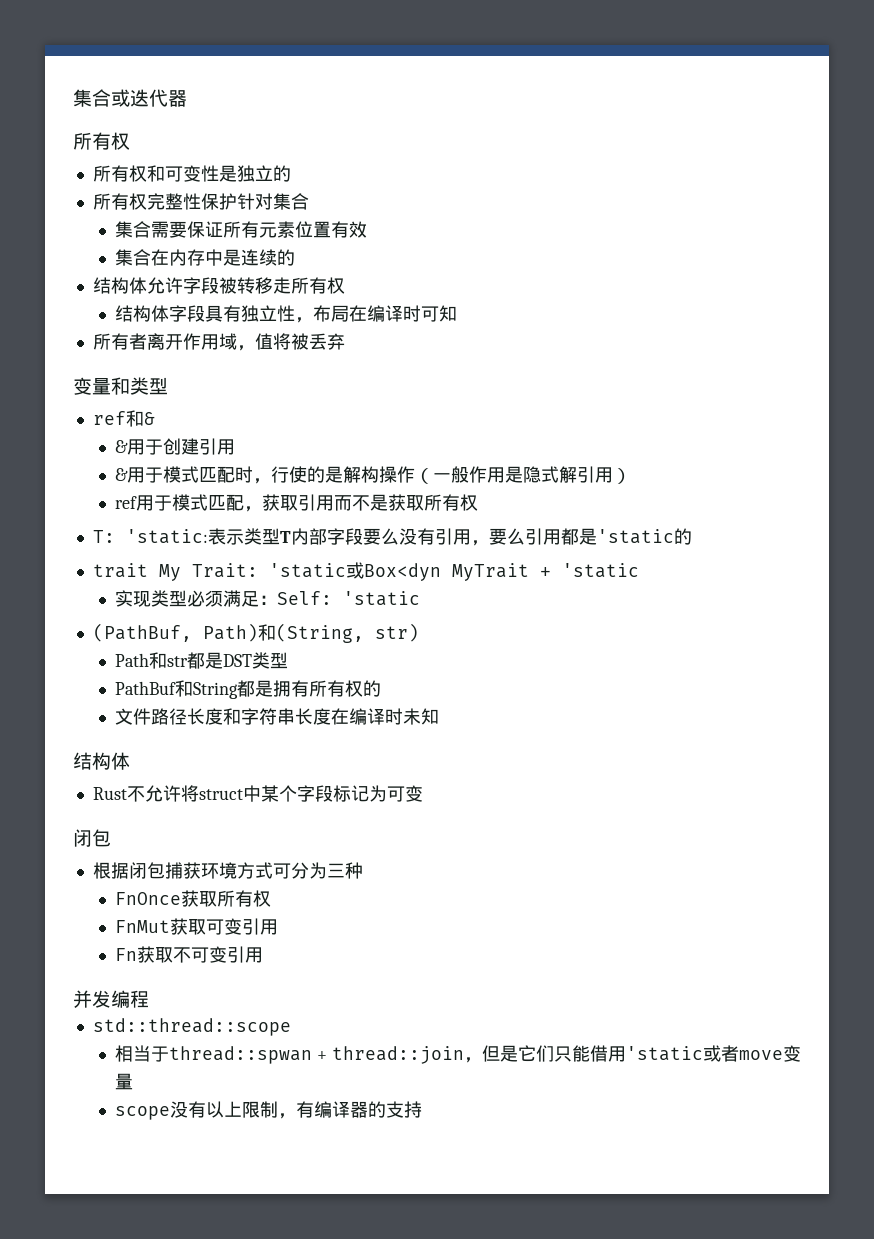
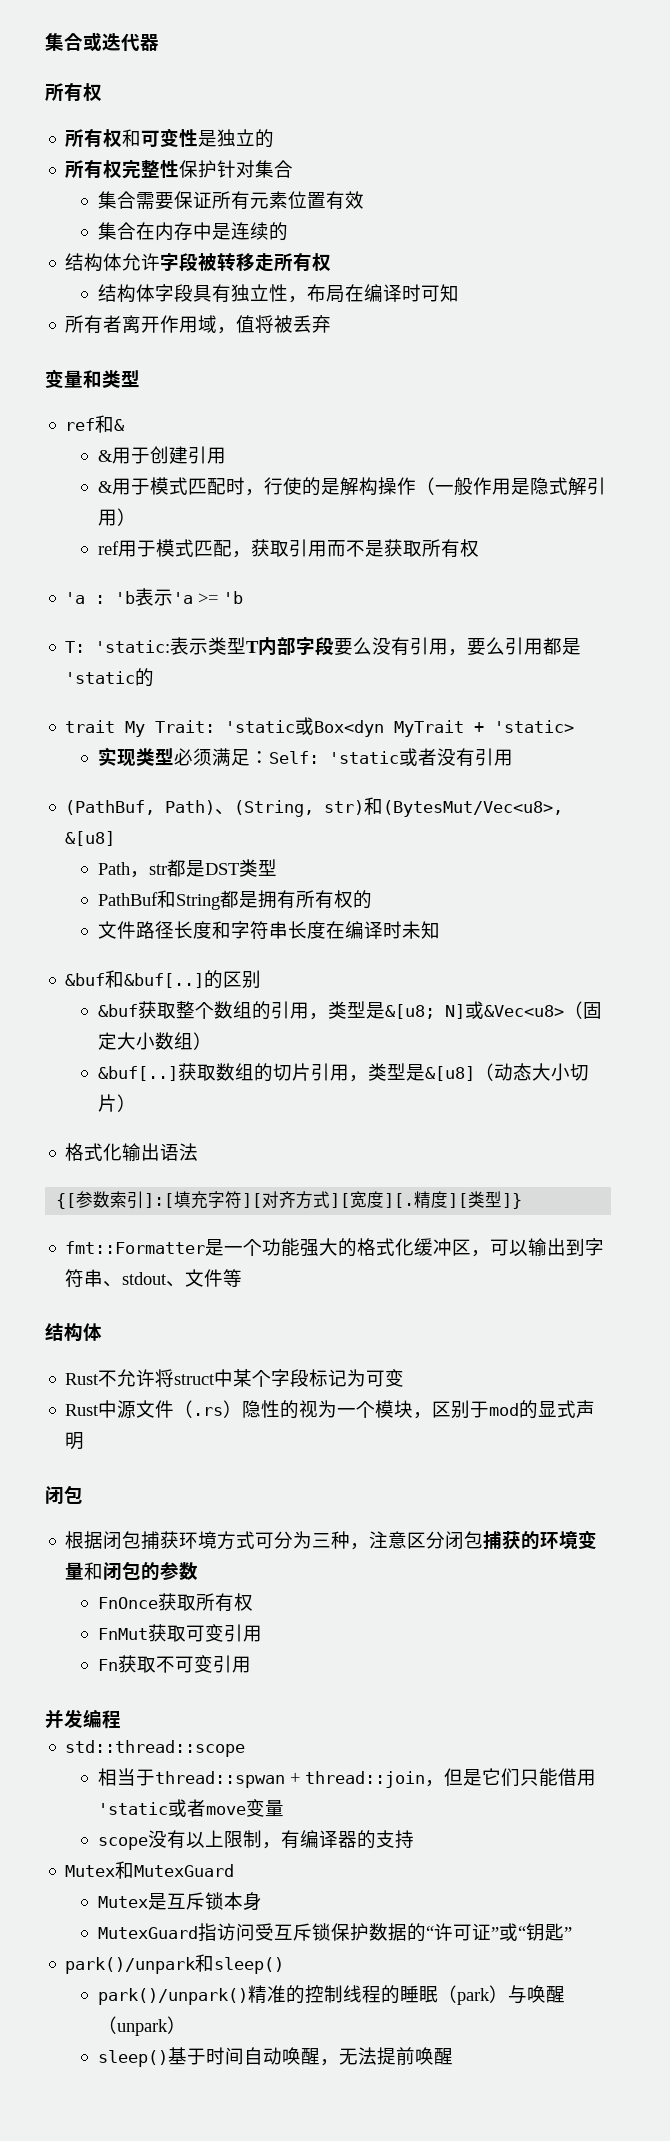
(479, 502) none -> [65,588,244,606] // 'a : 'b表示'a >= 'b
[561,563,639,578] 'static -> [494,720,575,733] 'static>
(421, 598) none -> [398,748,513,767] 或者没有引用
[257,624,276,641] 和 -> [215,809,235,815] 、
(419, 632) none -> [364,797,564,817] [65,831,116,846] 和(BytesMut/Vec<u8>, &[u8]
[149,652,168,669] 和 -> [129,871,149,878] ，
(440, 716) none -> [65,970,262,989] [97,1001,602,1020] [97,1032,212,1050] [97,1063,589,1082] [97,1094,136,1112] [65,1143,199,1162] [56,1191,523,1209] [65,1238,605,1257] [65,1269,243,1288] // &buf和&buf[..]的区别 // &buf获取整个数组的引用，类型是&[u8; N]或&Vec<u8>（固定大小数组） // &buf[..]获取数组的切片引用，类型是&[u8]（动态大小切片） // 格式化输出语法 // {[参数索引]:[填充字符][对齐方式][宽度][.精度][类型]} // fmt::Formatter是一个功能强大的格式化缓冲区，可以输出到字符串、stdout、文件等
(423, 793) none -> [65,1400,596,1419] [65,1432,85,1450] // Rust中源文件（.rs）隐性的视为一个模块，区别于mod的显式声明
(363, 870) none -> [350,1530,598,1550] [65,1561,199,1581] ，注意区分闭包捕获的环境变量和闭包的参数
(423, 1109) none -> [65,1861,235,1879] [97,1892,262,1911] [97,1923,572,1942] [65,1954,285,1974] [97,1985,565,2005] [97,2016,186,2036] [97,2047,453,2067] // Mutex和MutexGuard // Mutex是互斥锁本身 // MutexGuard指访问受互斥锁保护数据的“许可证”或“钥匙” // park()/unpark和sleep() // park()/unpark()精准的控制线程的睡眠（park）与唤醒（unpark） // sleep()基于时间自动唤醒，无法提前唤醒

